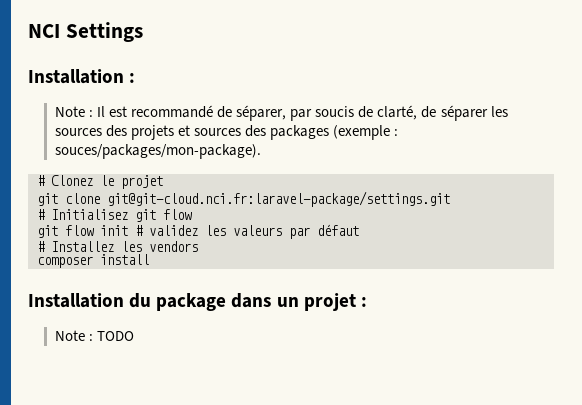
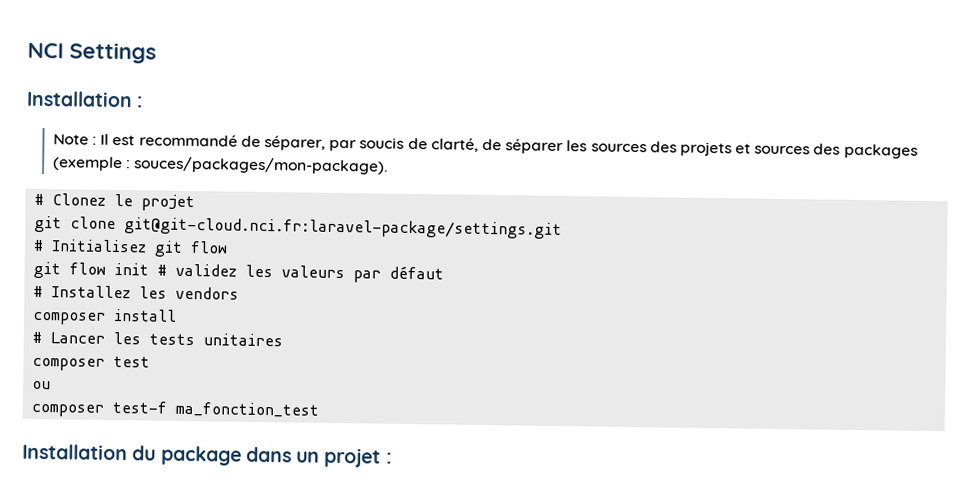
(149, 259) none -> [32,331,284,347] [32,356,151,371] [32,380,52,390] [31,401,320,418] // # Lancer les tests unitaires // composer test // ou // composer test-f ma_fonction_test
[54,330,135,341] // Note : TODO -> (392, 458) none

